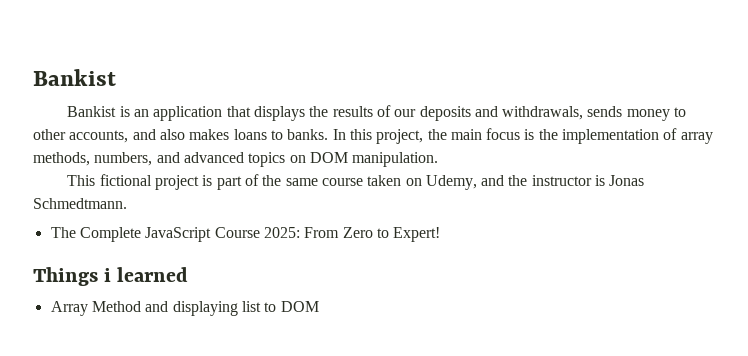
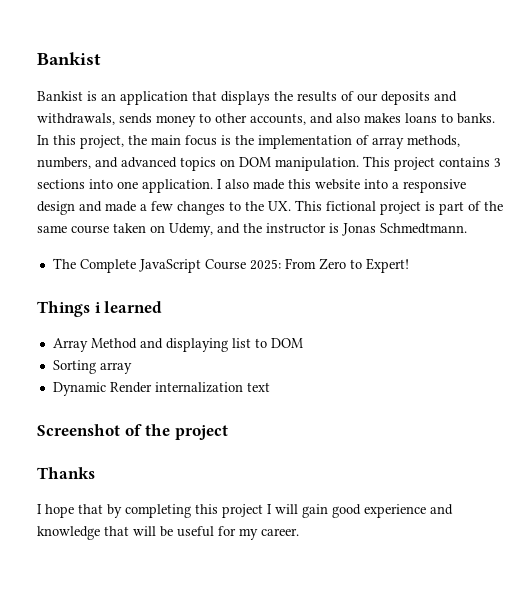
(439, 159) // -> [363,156,501,171] [37,179,466,193] [37,201,291,215] This project contains 3 sections into one application. I also made this website into a responsive design and made a few changes to the UX.
(319, 306) none -> [52,360,132,374] [52,382,270,396] [37,424,228,440] [37,467,95,479] [37,504,453,518] [37,526,299,540] // Sorting array // Dynamic Render internalization text // Screenshot of the project // Thanks // I hope that by completing this project I will gain good experience and knowledge that will be useful for my career.

